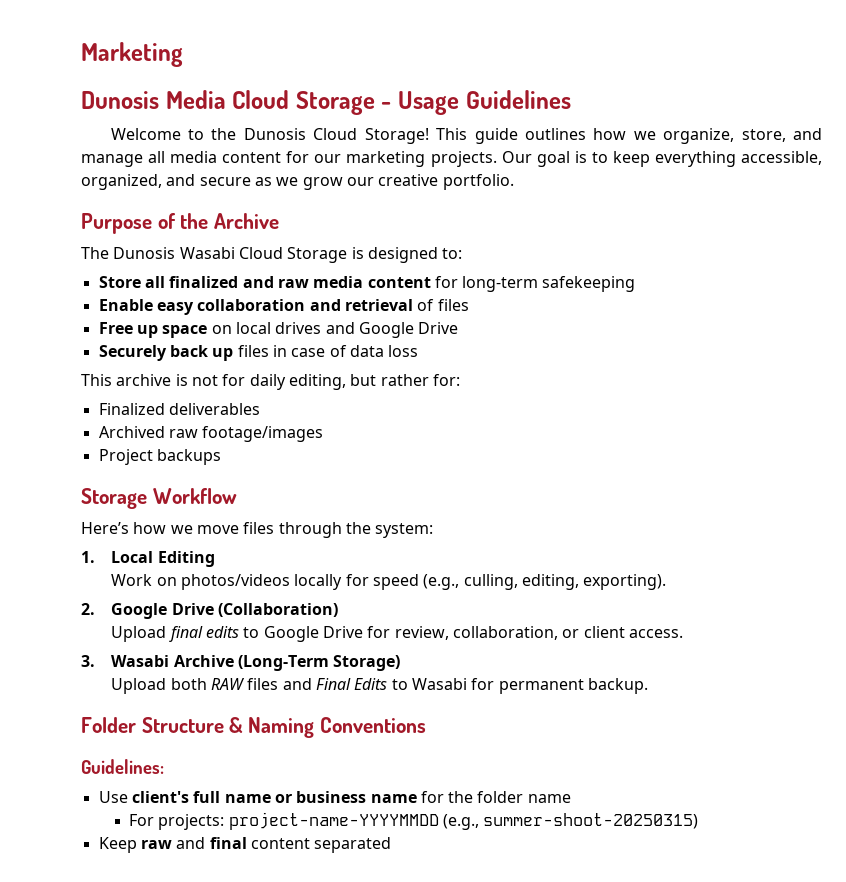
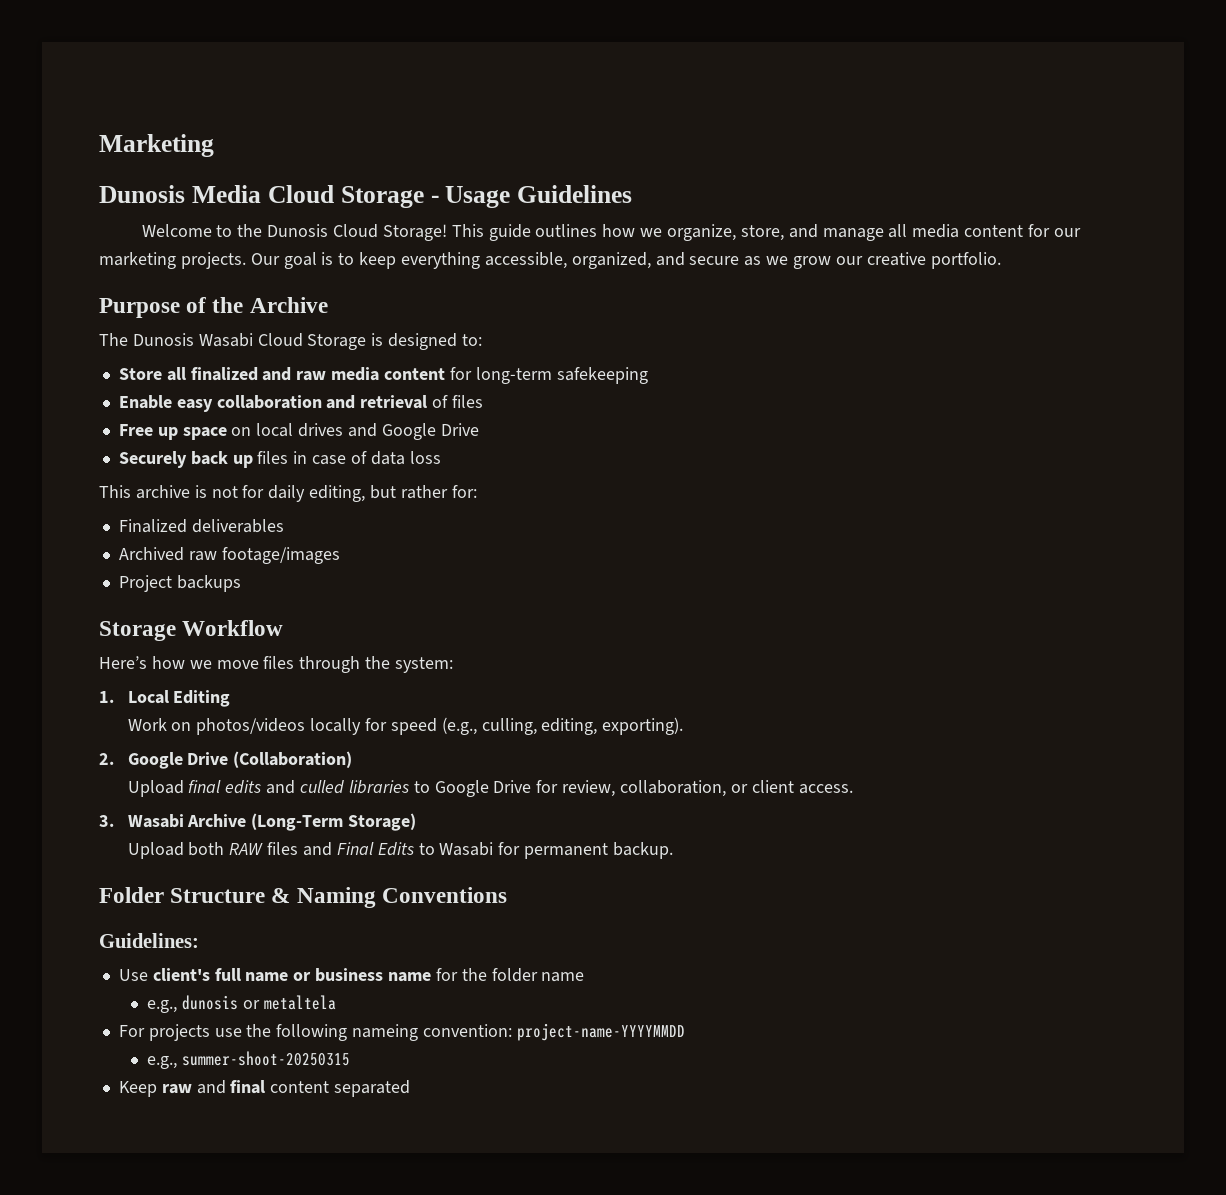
(239, 632) none -> [266,780,409,794] and culled libraries
[128,814,225,830] For projects: -> [147,995,336,1013] [118,1024,512,1041] e.g., dunosis or metaltela // For projects use the following nameing convention:
[442,813,699,830] (e.g., summer-shoot-20250315) -> [147,1051,351,1069] // e.g., summer-shoot-20250315

